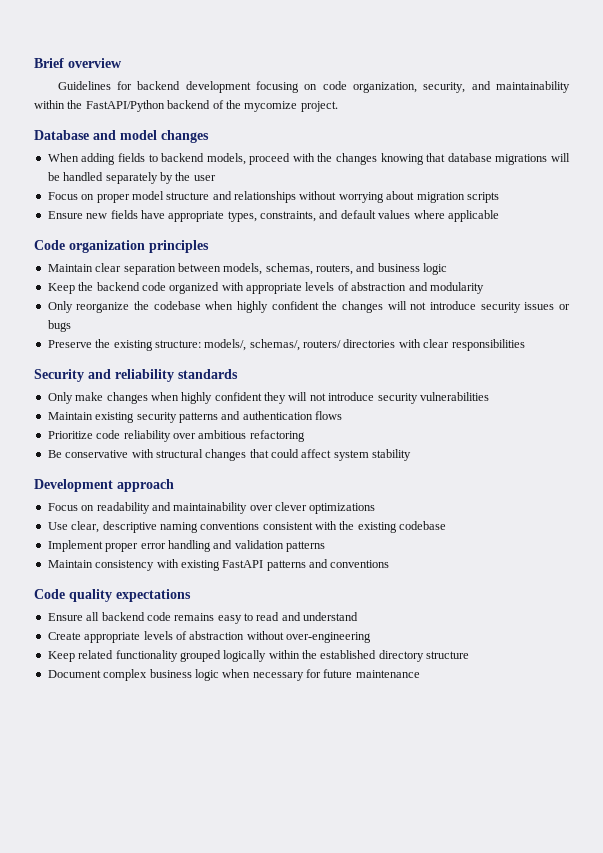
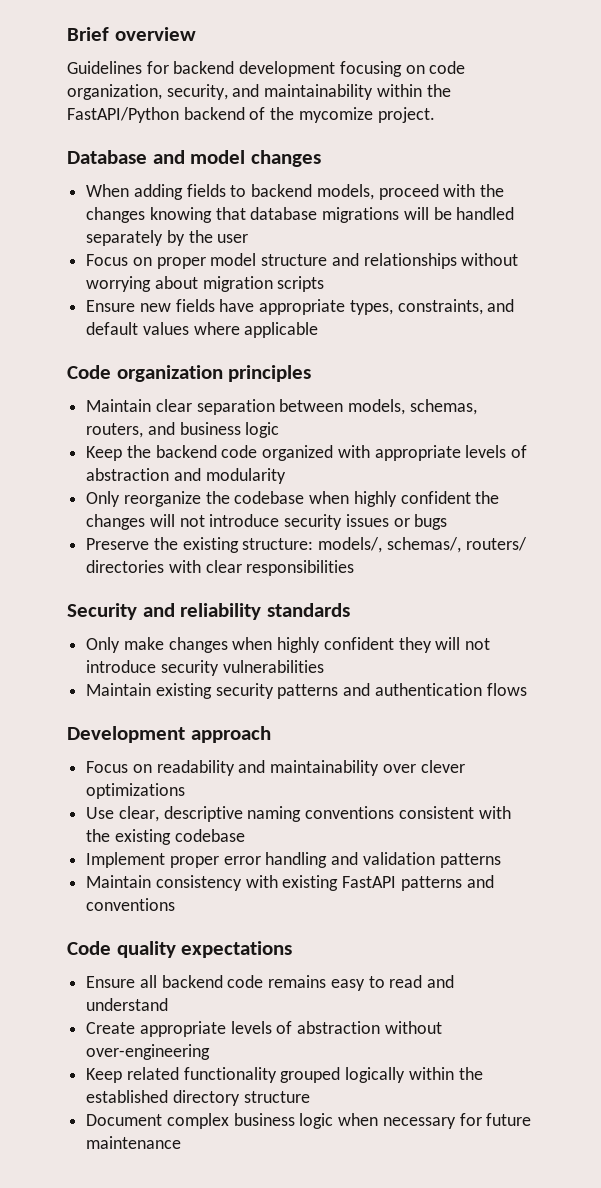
[47,430,305,442] [47,449,412,461] // Prioritize code reliability over ambitious refactoring // Be conservative with structural changes that could affect system stability -> (527, 689) none

